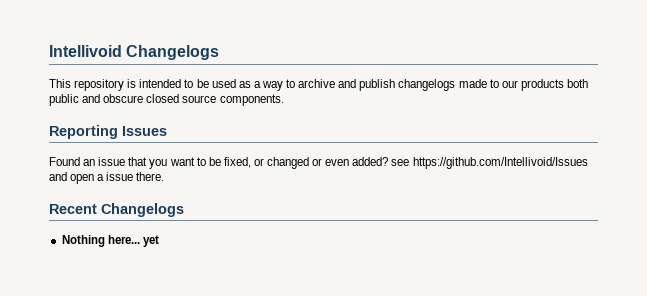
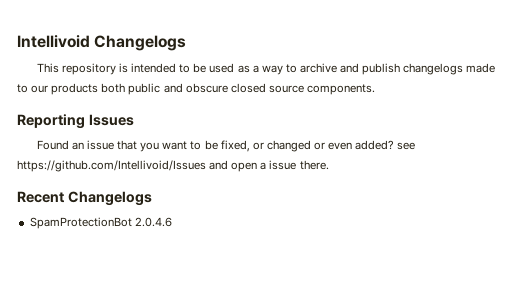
[61,235,159,247] Nothing here... yet -> [29,217,172,229] SpamProtectionBot 2.0.4.6

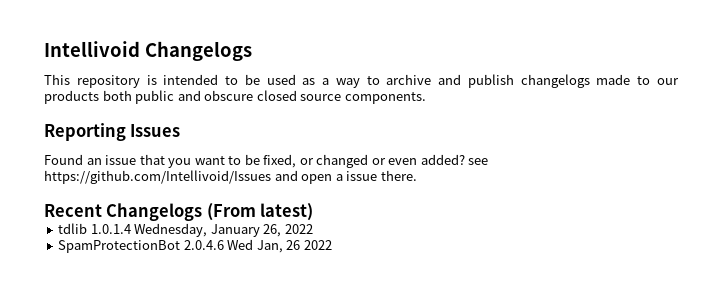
[29,217,172,229] // SpamProtectionBot 2.0.4.6 -> [206,203,314,221] [58,223,313,237] [58,239,332,253] (From latest) // tdlib 1.0.1.4 Wednesday, January 26, 2022 // SpamProtectionBot 2.0.4.6 Wed Jan, 26 2022

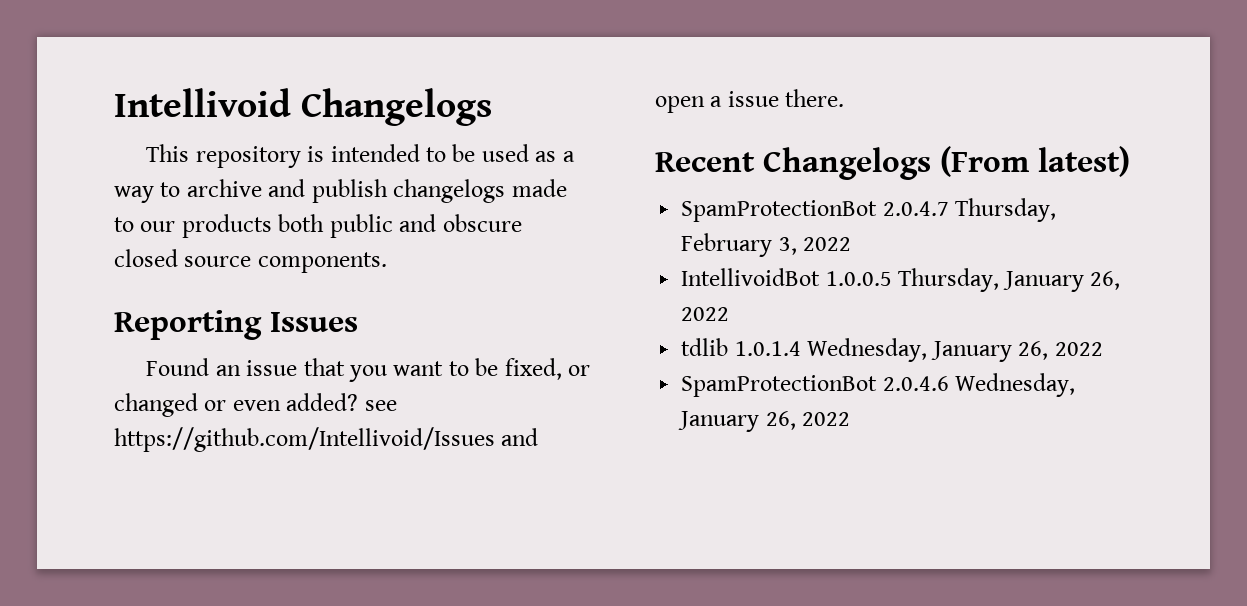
(314, 212) none -> [681,198,1057,222] [681,233,852,257] [681,268,1121,292] [681,307,730,321] // SpamProtectionBot 2.0.4.7 Thursday, February 3, 2022 // IntellivoidBot 1.0.0.5 Thursday, January 26, 2022
[227,239,301,253] Wed Jan, 26 -> [955,373,1076,397] [678,411,796,432] Wednesday, January 26,

